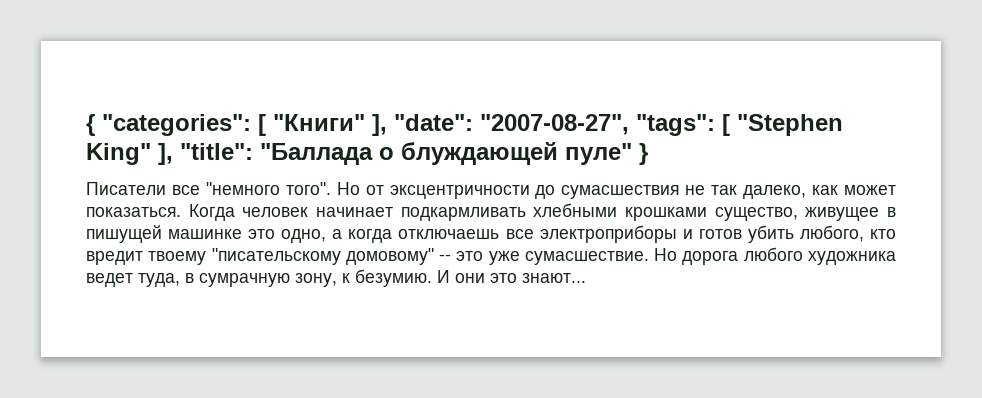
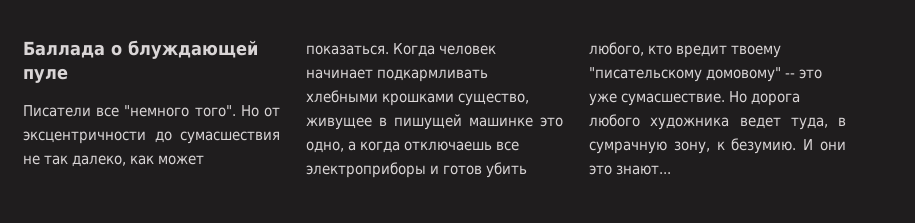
[86,114,843,136] [86,142,648,165] { "categories": [ "Книги" ], "date": "2007-08-27", "tags": [ "Stephen King" ], "title": "Баллада о блуждающей пуле" } -> [23,40,258,59] [23,68,68,83] Баллада о блуждающей пуле

